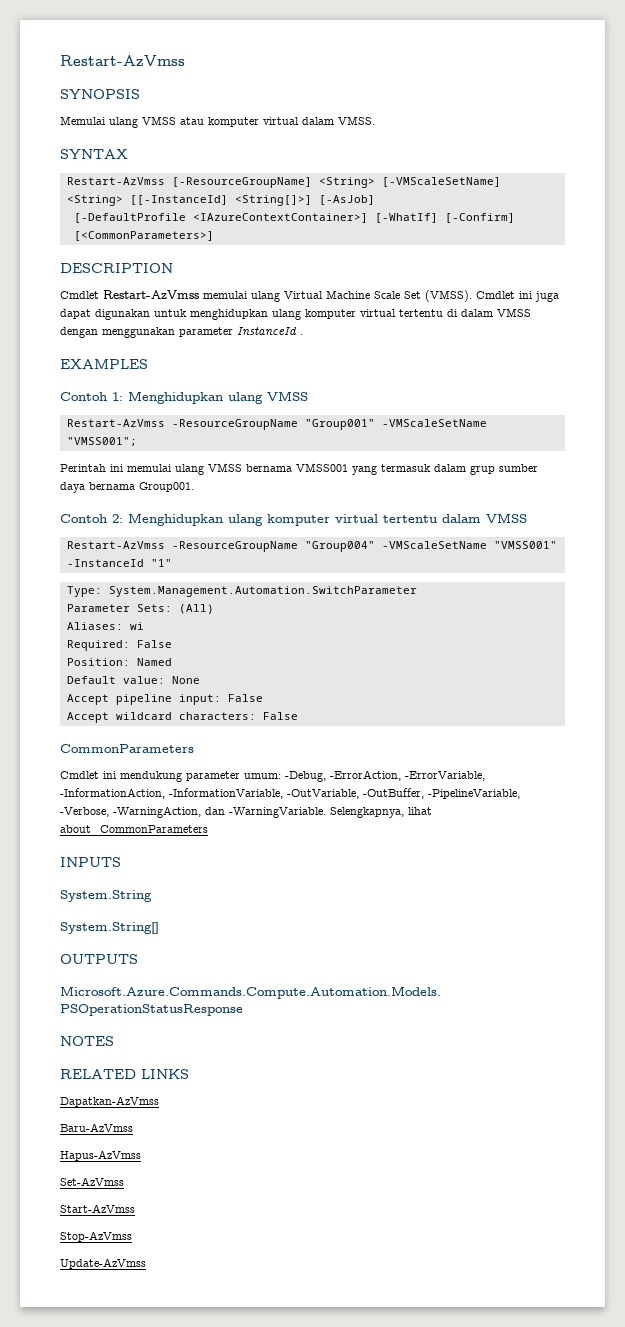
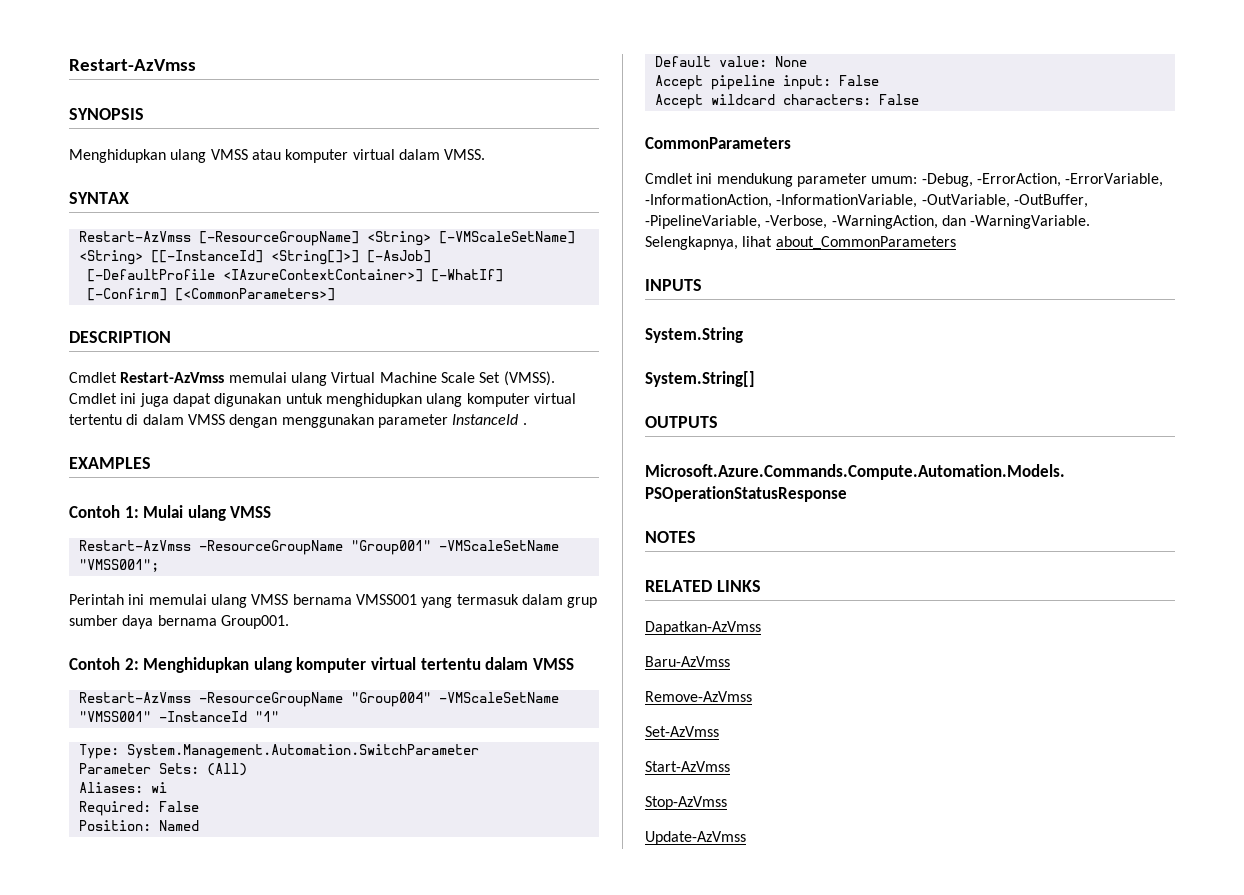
[60,116,106,125] Memulai -> [69,149,166,163] Menghidupkan
[128,391,223,404] Menghidupkan -> [143,505,184,518] Mulai
[60,1150,141,1161] Hapus-AzVmss -> [645,691,752,702] Remove-AzVmss

